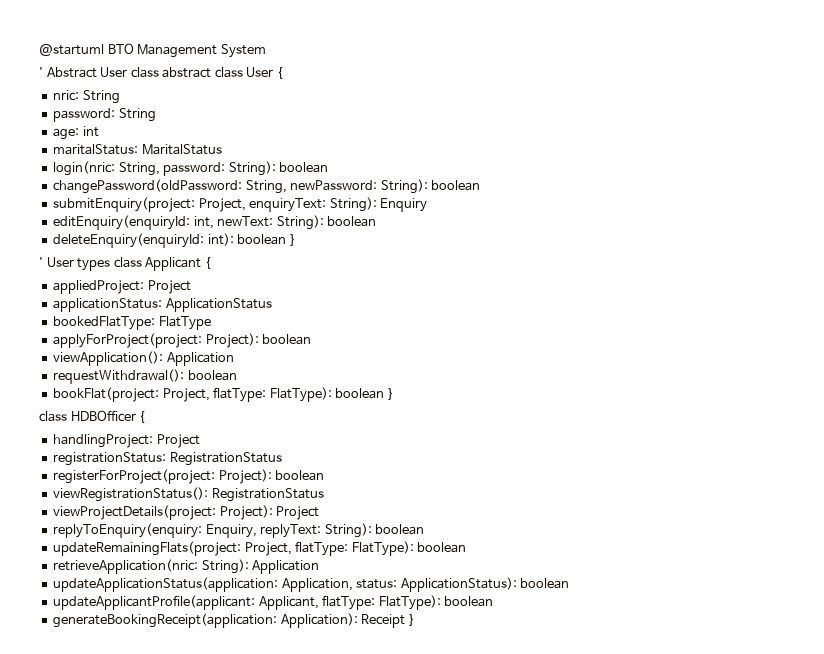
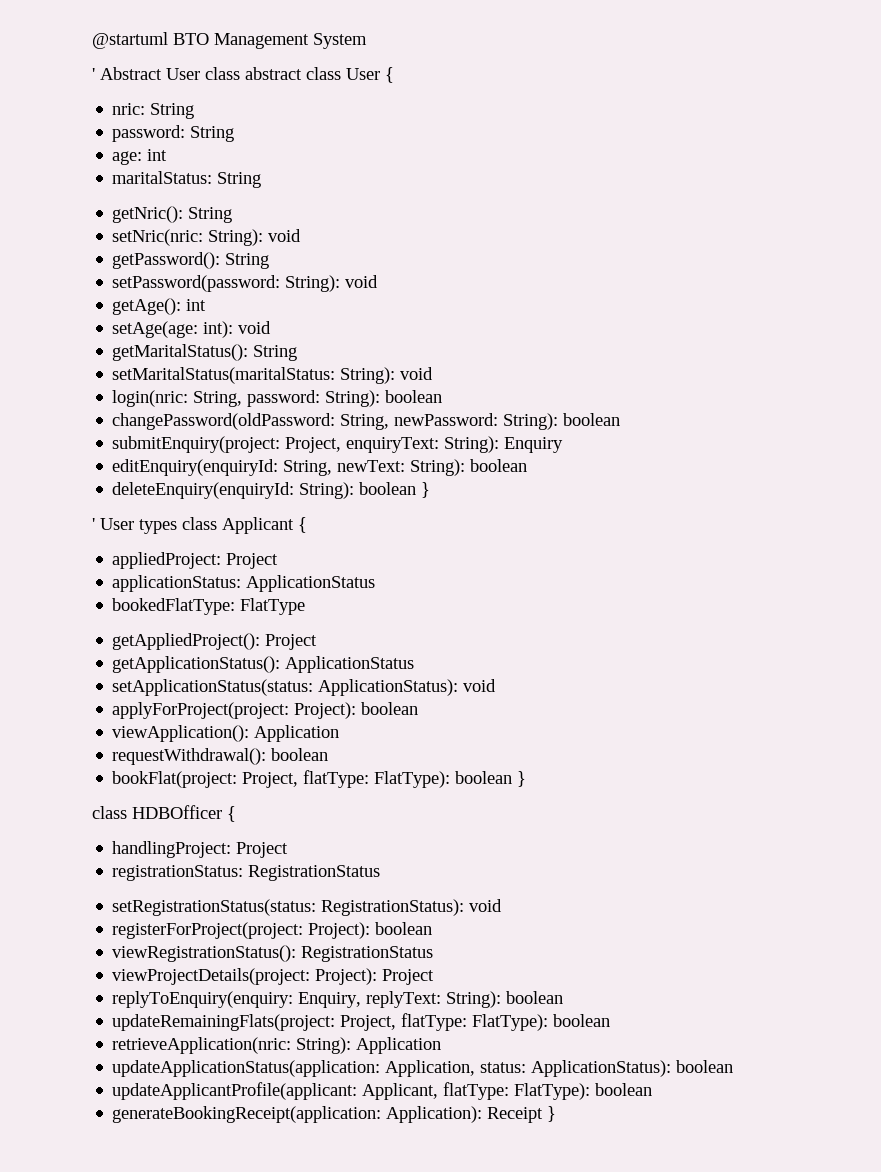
[141,144,222,155] MaritalStatus -> [217,172,262,188] [112,206,233,223] [112,229,302,246] [112,252,270,269] [112,275,379,292] [112,298,207,315] [112,321,272,338] [112,344,298,361] [112,367,434,384] String // getNric(): String // setNric(nric: String): void // getPassword(): String // setPassword(password: String): void // getAge(): int // setAge(age: int): void // getMaritalStatus(): String // setMaritalStatus(maritalStatus: String): void
[193,216,214,229] int, -> [283,460,333,476] String,
[207,233,234,246] int): -> [299,482,355,499] String):
(211, 323) none -> [112,633,318,650] [112,656,415,673] [112,679,497,696] // getAppliedProject(): Project // getApplicationStatus(): ApplicationStatus // setApplicationStatus(status: ApplicationStatus): void
(282, 459) none -> [112,899,503,916] // setRegistrationStatus(status: RegistrationStatus): void

